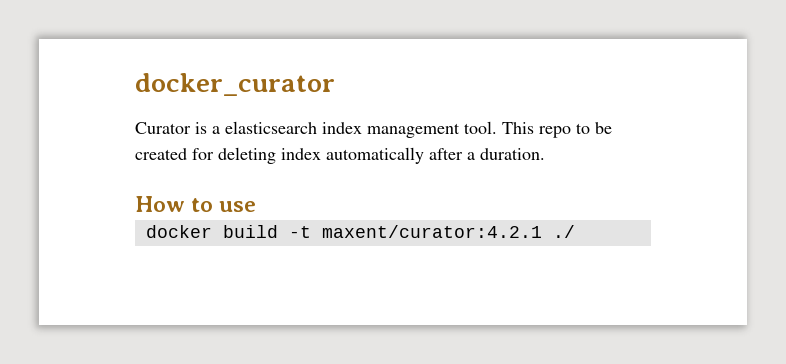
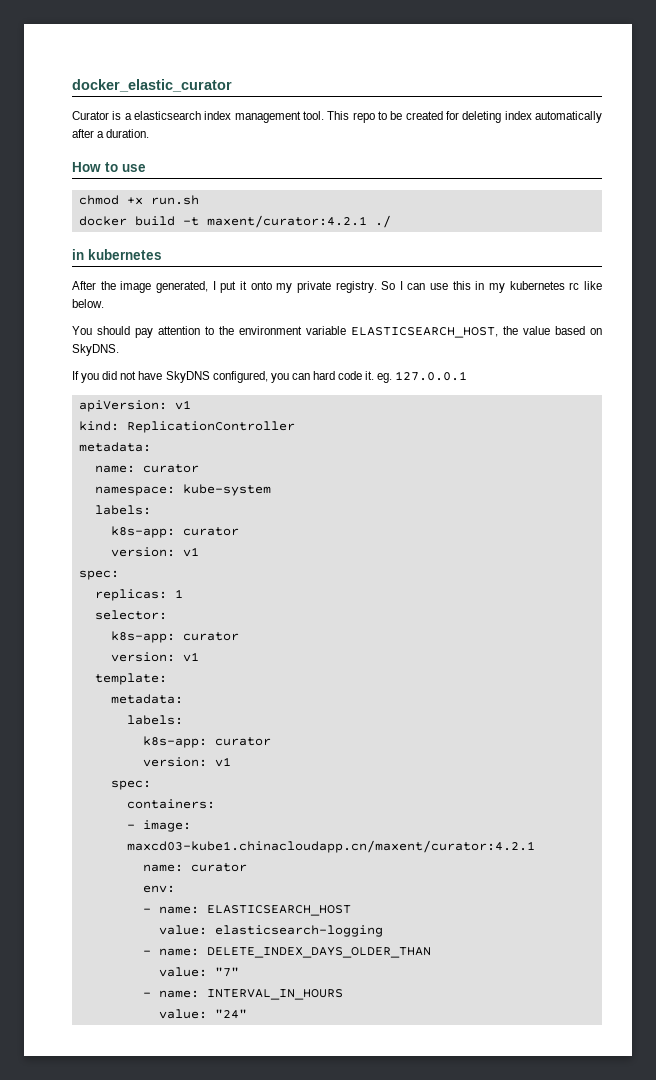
[135,73,335,96] docker_curator -> [72,79,232,92] docker_elastic_curator
(257, 206) none -> [78,195,199,205] // chmod +x run.sh
(575, 231) none -> [72,249,162,260] [72,281,602,293] [72,299,104,308] [72,326,602,338] [72,344,119,356] [72,371,468,383] [78,400,191,412] [78,421,295,433] [78,442,151,452] [94,464,199,473] [94,484,271,496] [94,505,151,515] [110,526,239,538] [110,547,199,557] [78,570,119,580] [94,589,183,601] [94,610,167,620] [110,631,239,643] [110,652,199,662] [94,673,167,685] [110,694,183,704] [126,715,183,725] [142,736,271,748] [142,757,231,767] [110,780,151,790] [126,799,215,809] [126,820,191,832] [126,840,535,853] [142,863,247,872] [142,885,175,893] [142,905,351,916] [158,925,383,937] [142,947,431,958] [158,967,239,977] [142,989,343,1000] [158,1009,247,1019] // in kubernetes // After the image generated, I put it onto my private registry. So I can use this in my kubernetes rc like below. // You should pay attention to the environment variable ELASTICSEARCH_HOST, the value based on SkyDNS. // If you did not have SkyDNS configured, you can hard code it. eg. 127.0.0.1 // apiVersion: v1 // kind: ReplicationController // metadata: // name: curator // namespace: kube-system // labels: // k8s-app: curator // version: v1 // spec: // replicas: 1 // selector: // k8s-app: curator // version: v1 // template: // metadata: // labels: // k8s-app: curator // version: v1 // spec: // containers: // - image: maxcd03-kube1.chinacloudapp.cn/maxent/curator:4.2.1 // name: curator // env: // - name: ELASTICSEARCH_HOST // value: elasticsearch-logging // - name: DELETE_INDEX_DAYS_OLDER_THAN // value: "7" // - name: INTERVAL_IN_HOURS // value: "24"

